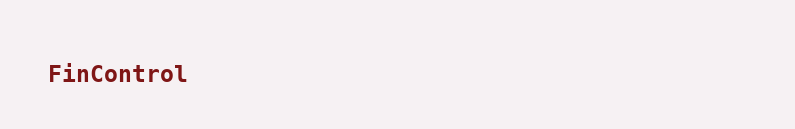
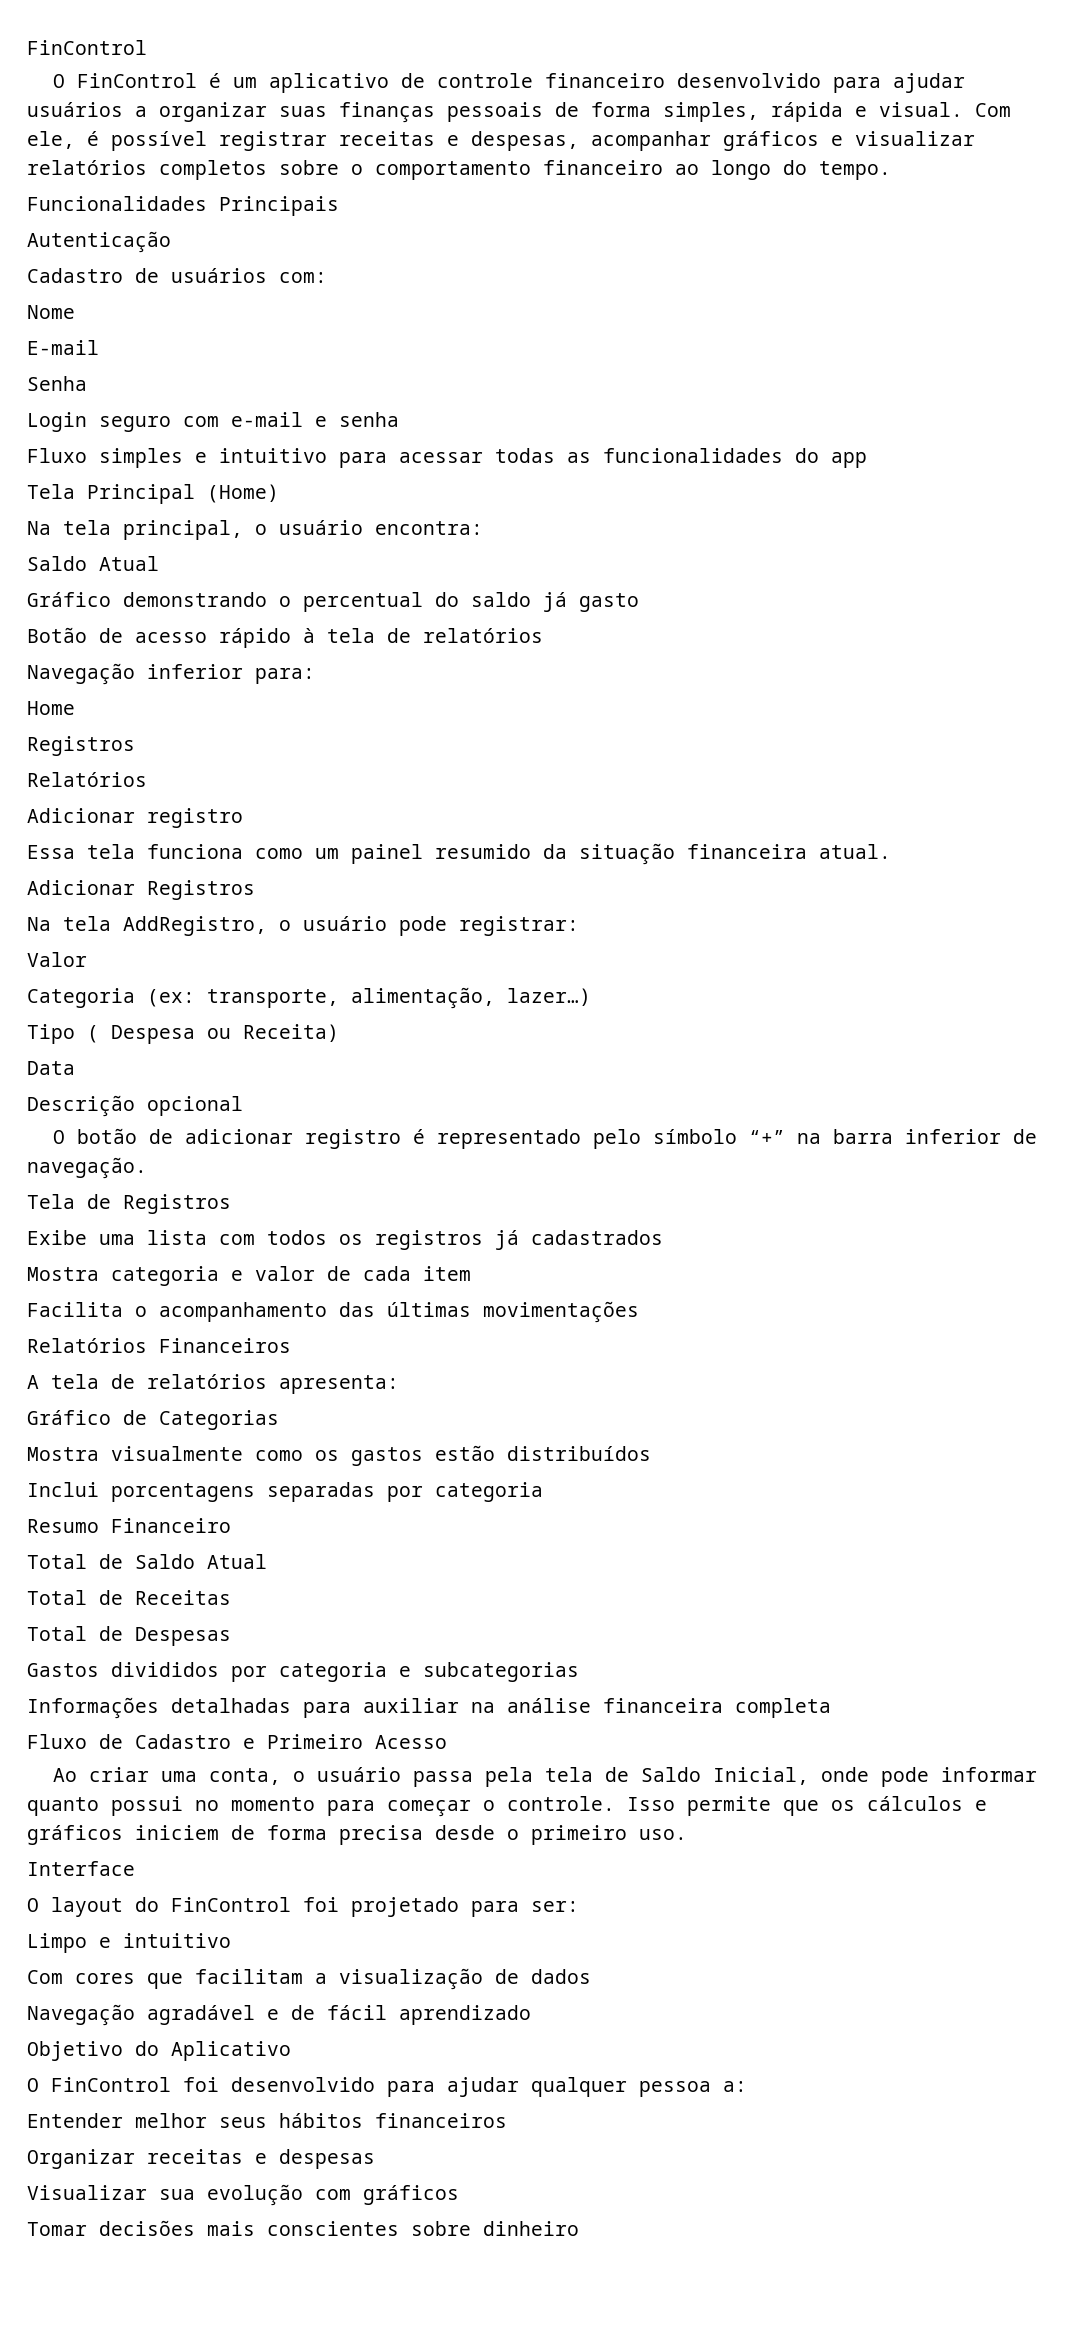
[48,63,188,82] FinControl -> [27,40,147,55] [52,73,965,93] [27,102,1011,123] [27,131,975,151] [27,160,891,180] [27,196,339,216] [27,231,171,253] [27,268,327,283] [27,305,75,319] [27,340,99,355] [27,376,87,391] [27,412,399,432] [27,448,867,468] [27,484,279,504] [27,520,483,540] [27,556,159,571] [27,592,639,612] [27,627,543,648] [27,663,315,685] [27,701,75,715] [27,736,135,756] [27,772,147,787] [27,808,243,828] [27,843,891,865] [27,880,255,900] [27,916,579,936] [27,952,87,967] [27,987,591,1009] [27,1024,339,1044] [27,1061,75,1075] [27,1095,243,1117] [52,1128,1037,1149] [27,1157,147,1179] [27,1194,231,1214] [27,1230,663,1250] [27,1266,471,1286] [27,1301,639,1323] [27,1338,291,1353] [27,1374,399,1394] [27,1410,279,1430] [27,1445,651,1466] [27,1482,543,1502] [27,1518,231,1533] [27,1554,267,1569] [27,1590,231,1605] [27,1626,231,1646] [27,1662,579,1682] [27,1697,831,1719] [27,1734,447,1749] [52,1767,1037,1787] [27,1796,987,1817] [27,1825,687,1845] [27,1861,135,1876] [27,1897,579,1917] [27,1933,231,1953] [27,1968,591,1990] [27,2004,531,2026] [27,2041,291,2061] [27,2077,747,2097] [27,2113,507,2128] [27,2149,375,2169] [27,2184,459,2206] [27,2220,579,2236] FinControl // O FinControl é um aplicativo de controle financeiro desenvolvido para ajudar usuários a organizar suas finanças pessoais de forma simples, rápida e visual. Com ele, é possível registrar receitas e despesas, acompanhar gráficos e visualizar relatórios completos sobre o comportamento financeiro ao longo do tempo. // Funcionalidades Principais // Autenticação // Cadastro de usuários com: // Nome // E-mail // Senha // Login seguro com e-mail e senha // Fluxo simples e intuitivo para acessar todas as funcionalidades do app // Tela Principal (Home) // Na tela principal, o usuário encontra: // Saldo Atual // Gráfico demonstrando o percentual do saldo já gasto // Botão de acesso rápido à tela de relatórios // Navegação inferior para: // Home // Registros // Relatórios // Adicionar registro // Essa tela funciona como um painel resumido da situação financeira atual. // Adicionar Registros // Na tela AddRegistro, o usuário pode registrar: // Valor // Categoria (ex: transporte, alimentação, lazer…) // Tipo ( Despesa ou Receita) // Data // Descrição opcional // O botão de adicionar registro é representado pelo símbolo “+” na barra inferior de navegação. // Tela de Registros // Exibe uma lista com todos os registros já cadastrados // Mostra categoria e valor de cada item // Facilita o acompanhamento das últimas movimentações // Relatórios Financeiros // A tela de relatórios apresenta: // Gráfico de Categorias // Mostra visualmente como os gastos estão distribuídos // Inclui porcentagens separadas por categoria // Resumo Financeiro // Total de Saldo Atual // Total de Receitas // Total de Despesas // Gastos divididos por categoria e subcategorias // Informações detalhadas para auxiliar na análise financeira completa // Fluxo de Cadastro e Primeiro Acesso // Ao criar uma conta, o usuário passa pela tela de Saldo Inicial, onde pode informar quanto possui no momento para começar o controle. Isso permite que os cálculos e gráficos iniciem de forma precisa desde o primeiro uso. // Interface // O layout do FinControl foi projetado para ser: // Limpo e intuitivo // Com cores que facilitam a visualização de dados // Navegação agradável e de fácil aprendizado // Objetivo do Aplicativo // O FinControl foi desenvolvido para ajudar qualquer pessoa a: // Entender melhor seus hábitos financeiros // Organizar receitas e despesas // Visualizar sua evolução com gráficos // Tomar decisões mais conscientes sobre dinheiro

